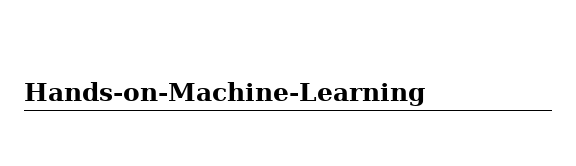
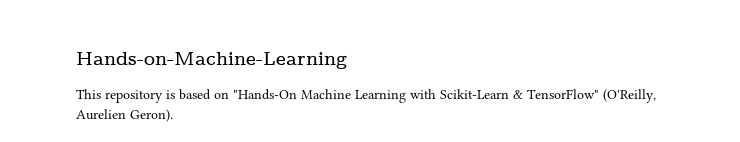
(425, 94) none -> [76,89,656,103] [76,109,173,122] // This repository is based on "Hands-On Machine Learning with Scikit-Learn & TensorFlow" (O'Reilly, Aurelien Geron).

